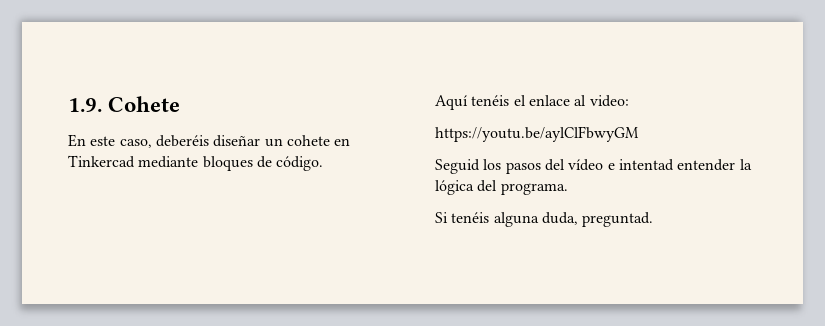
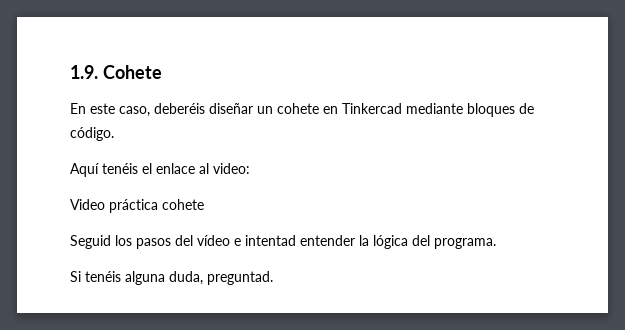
[435,126,639,142] https://youtu.be/aylClFbwyGM -> [70,199,204,213] Video práctica cohete

